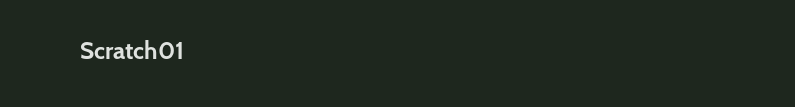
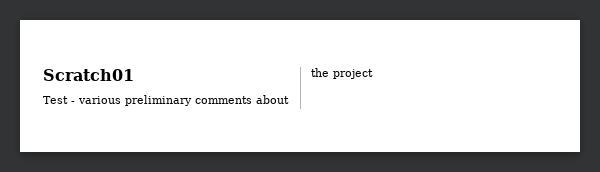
(184, 49) none -> [43,95,289,106] [311,68,373,79] // Test - various preliminary comments about the project

